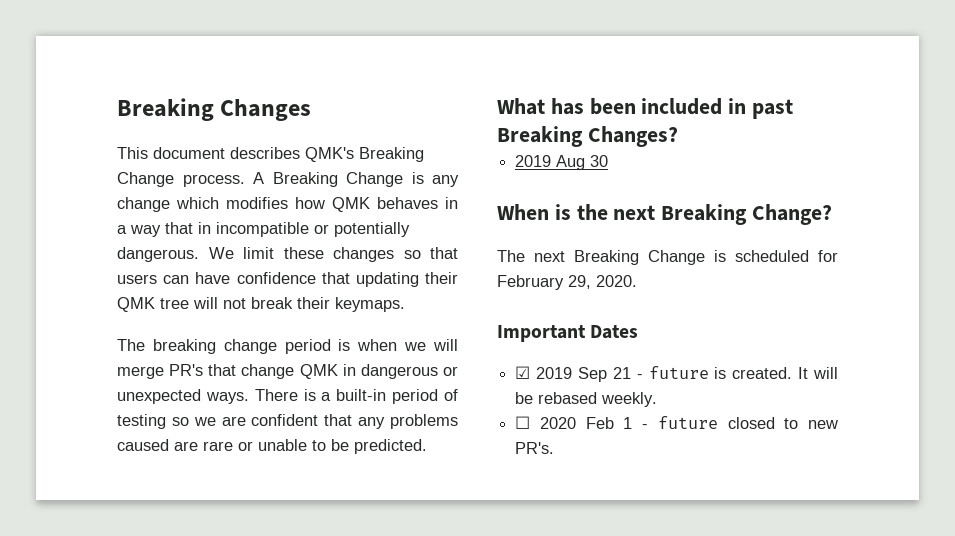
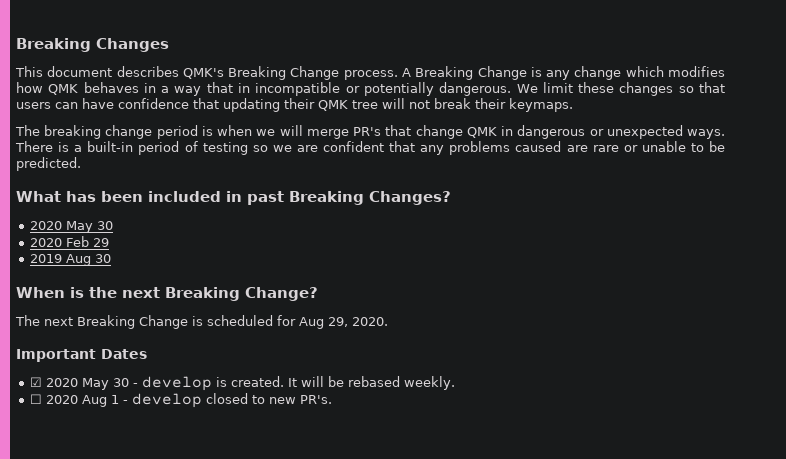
(678, 136) none -> [30,221,114,233] [30,236,110,247] // 2020 May 30 // 2020 Feb 29
[497,275,564,290] February -> [299,317,324,329] Aug
[536,366,709,382] 2019 Sep 21 - future -> [46,376,213,391] 2020 May 30 - develop
[585,417,614,429] Feb -> [82,395,108,407] Aug
[657,416,718,429] future -> [132,393,203,408] develop

